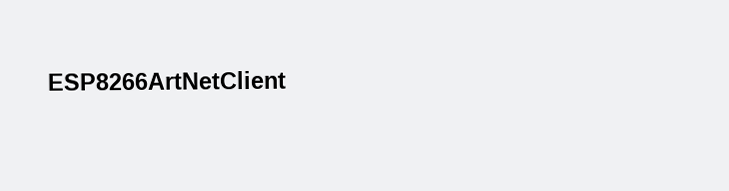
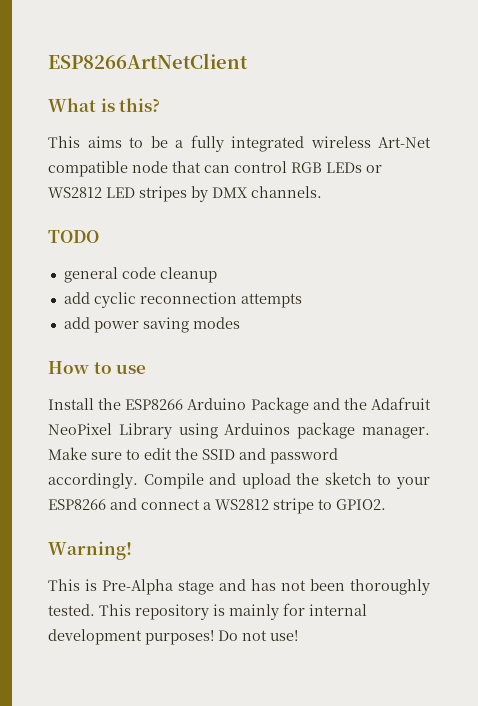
(286, 80) none -> [48,98,161,112] [48,135,431,152] [48,161,382,177] [48,186,322,202] [48,230,99,243] [63,267,217,283] [63,292,302,308] [63,317,240,333] [48,361,147,374] [48,397,432,414] [48,422,431,439] [48,447,338,464] [48,472,430,489] [48,498,386,514] [48,541,132,560] [48,579,430,595] [48,603,367,620] [48,629,298,645] // What is this? // This aims to be a fully integrated wireless Art-Net compatible node that can control RGB LEDs or WS2812 LED stripes by DMX channels. // TODO // general code cleanup // add cyclic reconnection attempts // add power saving modes // How to use // Install the ESP8266 Arduino Package and the Adafruit NeoPixel Library using Arduinos package manager. Make sure to edit the SSID and password accordingly. Compile and upload the sketch to your ESP8266 and connect a WS2812 stripe to GPIO2. // Warning! // This is Pre-Alpha stage and has not been thoroughly tested. This repository is mainly for internal development purposes! Do not use!

